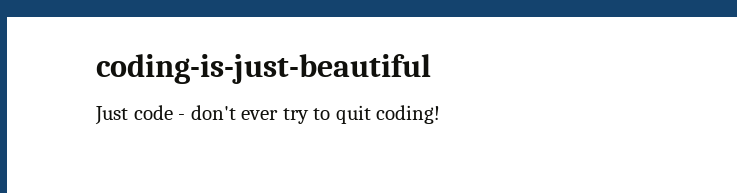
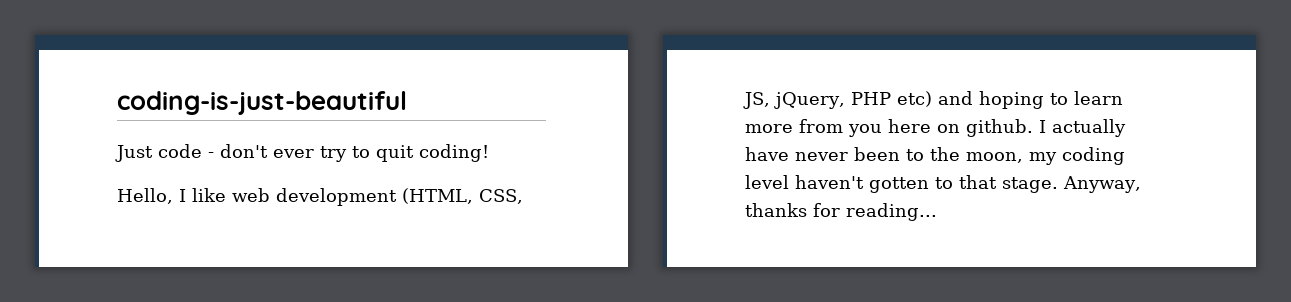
(441, 114) none -> [117,188,523,206] [743,91,1123,109] [745,119,1126,137] [745,147,1125,165] [745,175,1141,193] [745,203,937,221] // Hello, I like web development (HTML, CSS, JS, jQuery, PHP etc) and hoping to learn more from you here on github. I actually have never been to the moon, my coding level haven't gotten to that stage. Anyway, thanks for reading...

